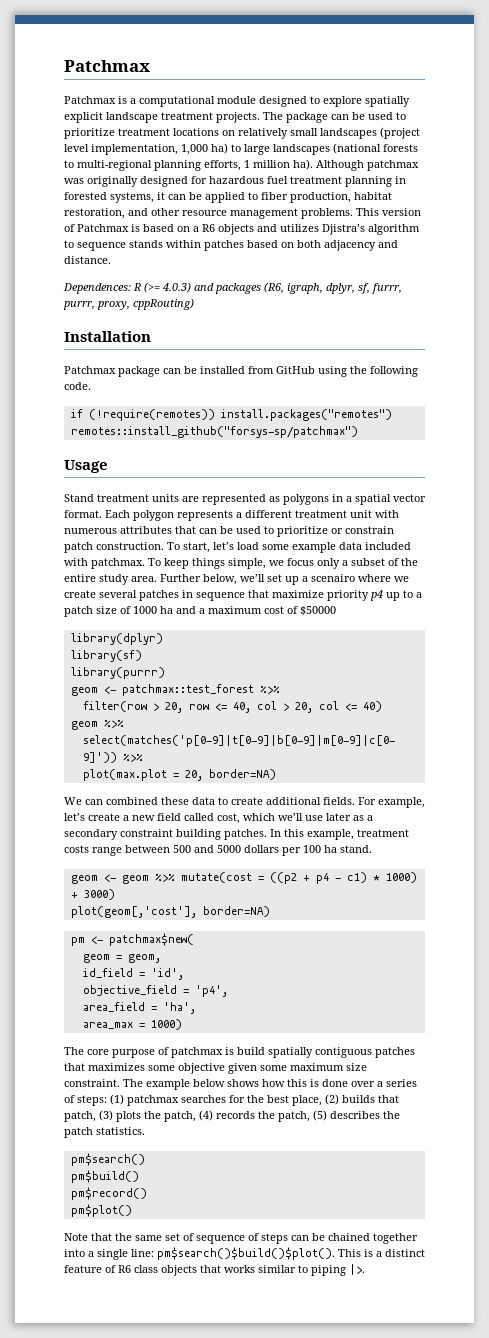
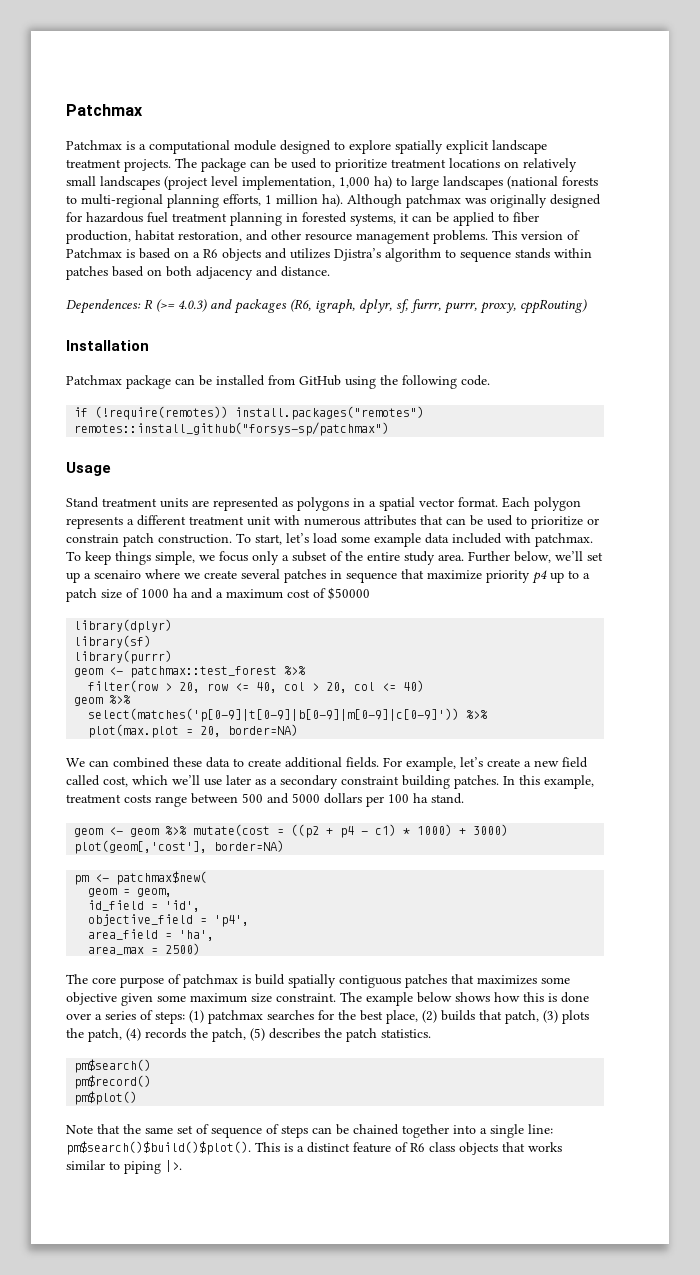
[150,1019,182,1030] 1000) -> [165,943,201,955] 2500)
[70,1170,139,1183] // pm$build() -> (152, 1066) none

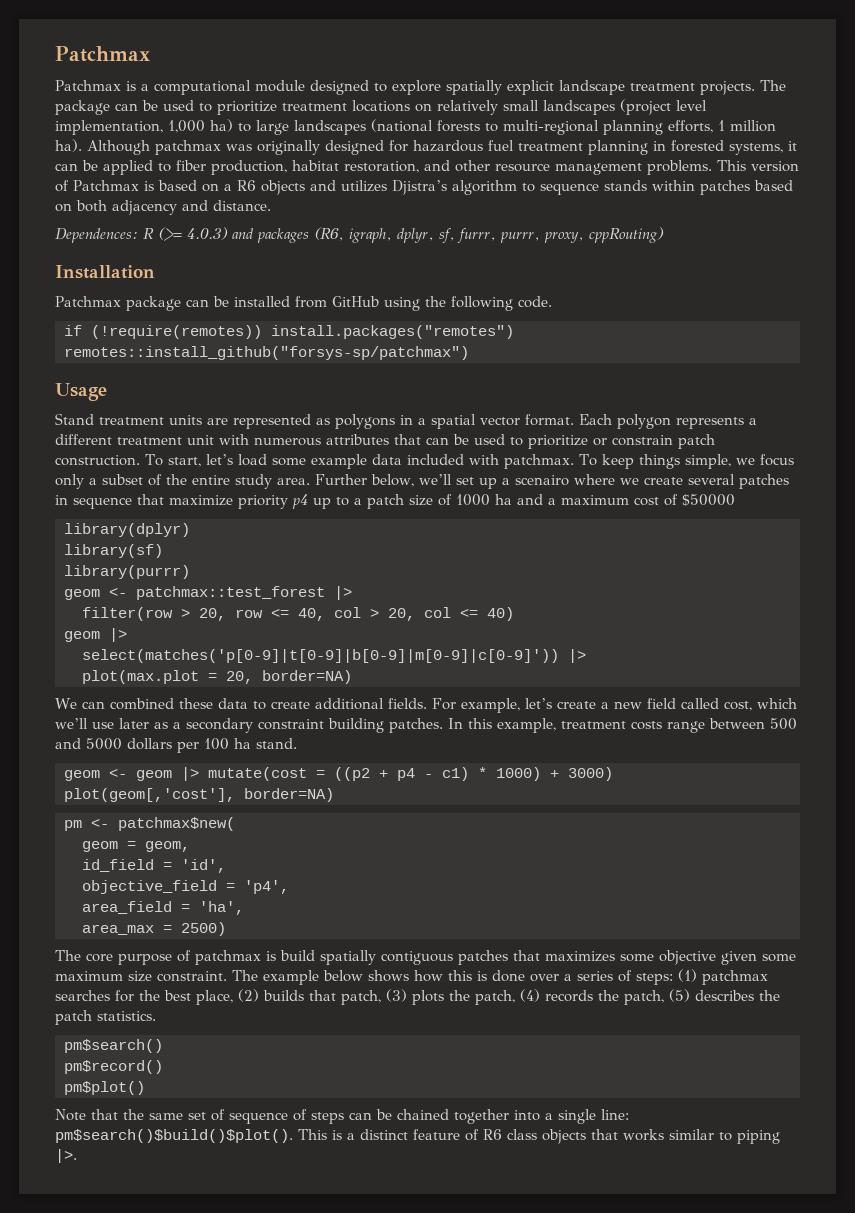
[284,666,307,675] %>% -> [334,586,352,600] |>
[109,695,132,704] %>% -> [109,628,127,642] |>
[466,710,489,719] %>% -> [568,649,586,663] |>
[165,826,188,835] %>% -> [181,767,199,781] |>

